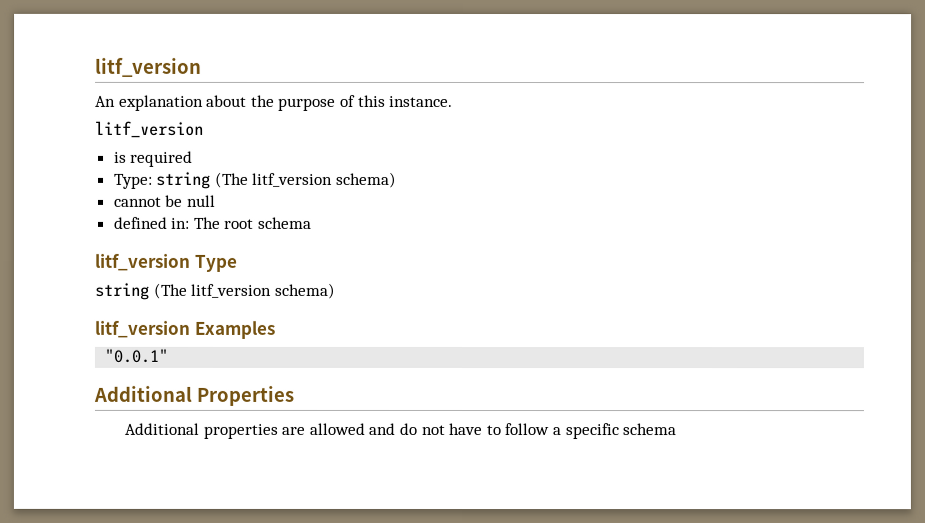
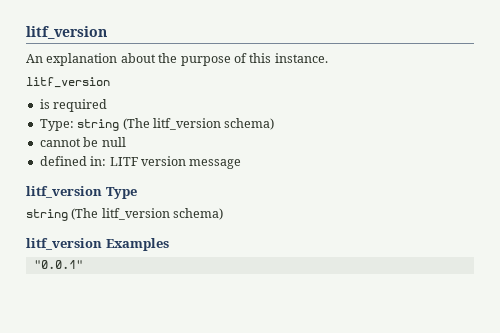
[193,216,313,229] The root schema -> [109,156,242,169] LITF version message
[93,385,294,406] [124,422,677,440] // Additional Properties // Additional properties are allowed and do not have to follow a specific schema -> (83, 264) none

